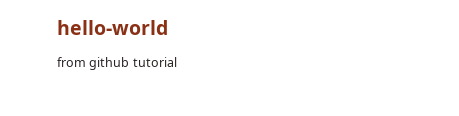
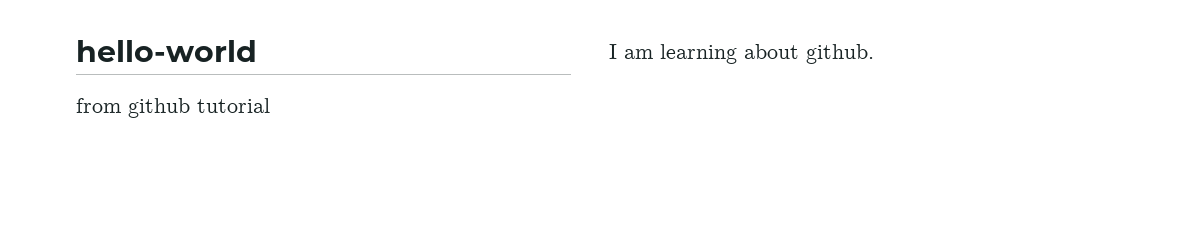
(177, 62) none -> [609,44,874,64] // I am learning about github.

